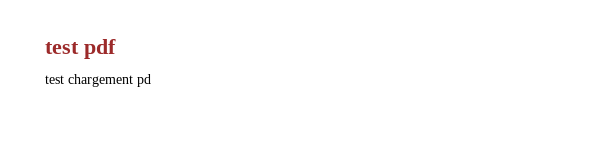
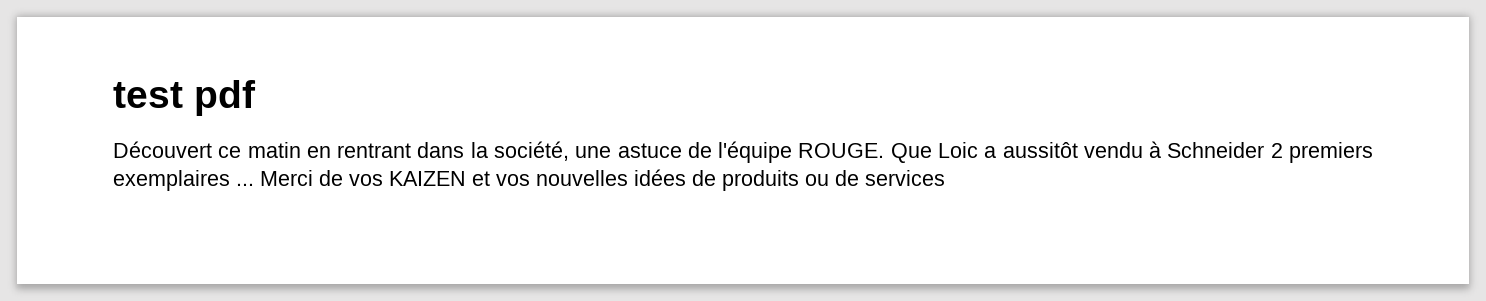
[45,74,151,87] test chargement pd -> [113,141,1373,163] [113,169,945,191] Découvert ce matin en rentrant dans la société, une astuce de l'équipe ROUGE. Que Loic a aussitôt vendu à Schneider 2 premiers exemplaires ... Merci de vos KAIZEN et vos nouvelles idées de produits ou de services

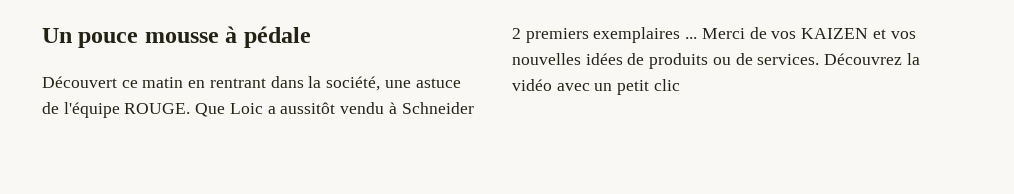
[113,80,256,116] test pdf -> [42,26,311,48] Un pouce mousse à pédale
[865,170,945,186] services -> [757,53,920,65] [512,79,680,95] services. Découvrez la vidéo avec un petit clic

